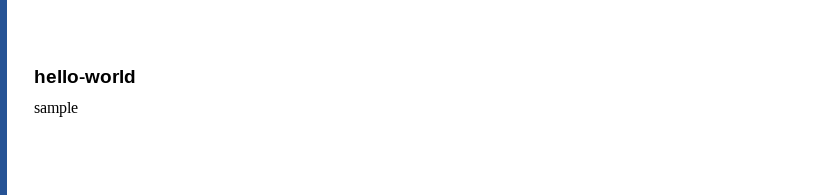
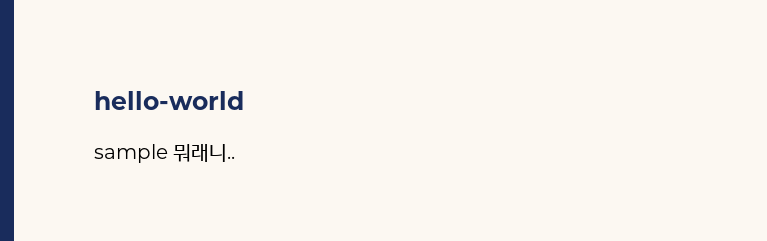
(78, 109) none -> [173,144,236,162] 뭐래니..

